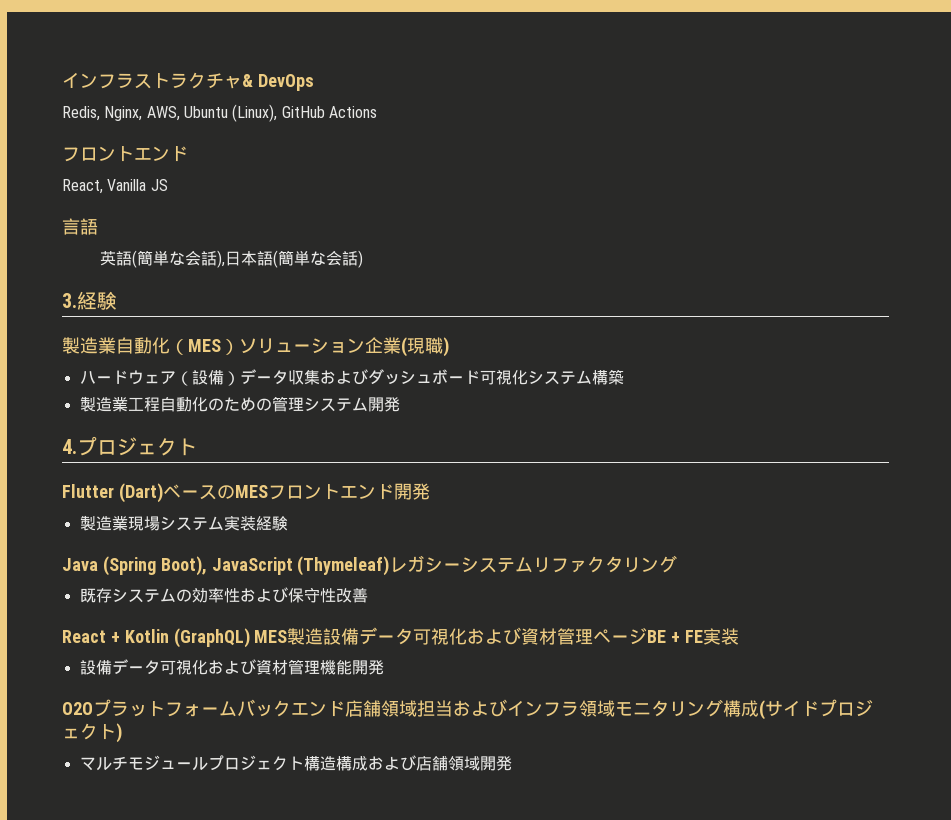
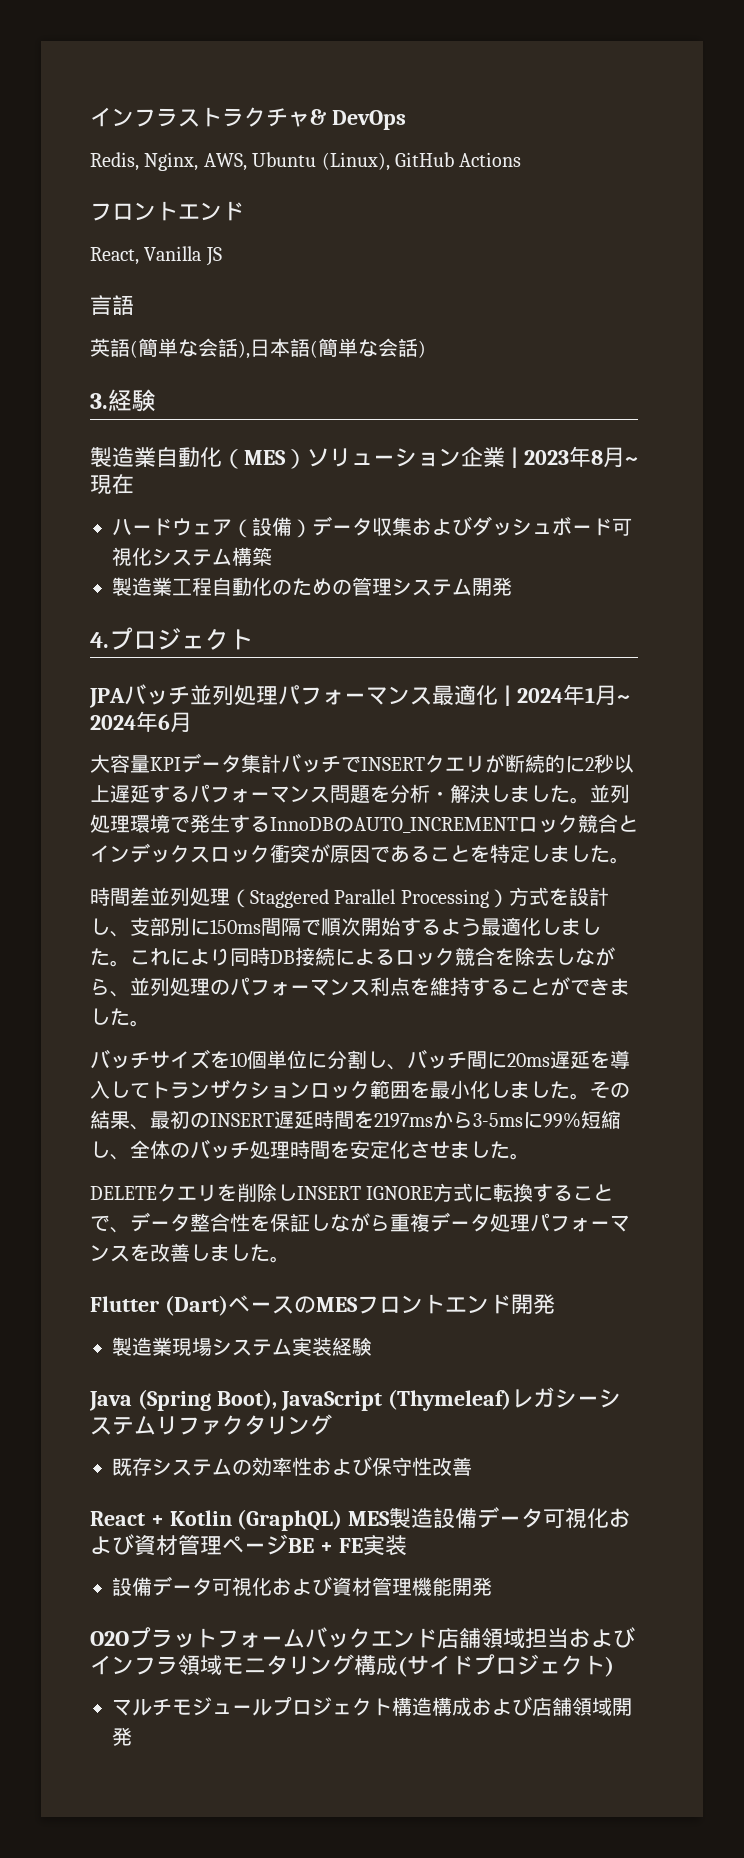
[401,337,449,357] (現職) -> [510,446,638,468] [90,474,134,494] | 2023年8月~現在
(197, 447) none -> [89,684,630,708] [90,711,192,733] [90,753,634,773] [90,784,630,804] [90,814,638,833] [90,843,630,864] [90,887,609,908] [90,917,601,937] [90,947,615,967] [90,977,630,997] [90,1008,150,1027] [90,1049,630,1070] [90,1079,630,1100] [90,1110,621,1130] [90,1139,530,1160] [90,1183,614,1202] [90,1212,630,1233] [90,1243,290,1263] // JPAバッチ並列処理パフォーマンス最適化 | 2024年1月~ 2024年6月 // 大容量KPIデータ集計バッチでINSERTクエリが断続的に2秒以上遅延するパフォーマンス問題を分析・解決しました。並列処理環境で発生するInnoDBのAUTO_INCREMENTロック競合とインデックスロック衝突が原因であることを特定しました。 // 時間差並列処理（Staggered Parallel Processing）方式を設計し、支部別に150ms間隔で順次開始するよう最適化しました。これにより同時DB接続によるロック競合を除去しながら、並列処理のパフォーマンス利点を維持することができました。 // バッチサイズを10個単位に分割し、バッチ間に20ms遅延を導入してトランザクションロック範囲を最小化しました。その結果、最初のINSERT遅延時間を2197msから3-5msに99%短縮し、全体のバッチ処理時間を安定化させました。 // DELETEクエリを削除しINSERT IGNORE方式に転換することで、データ整合性を保証しながら重複データ処理パフォーマンスを改善しました。

